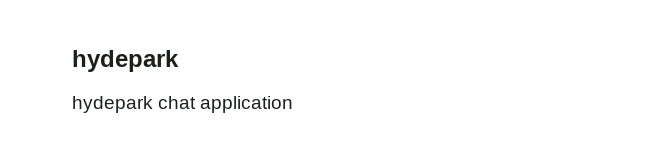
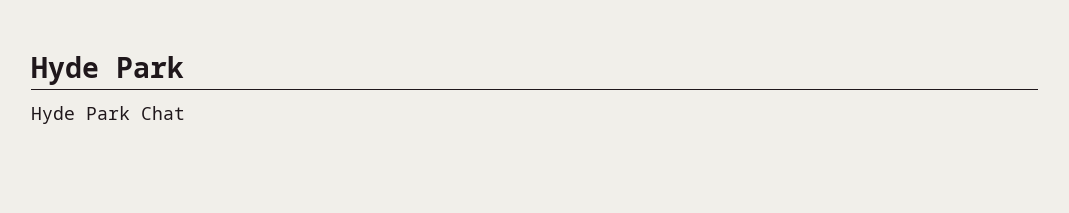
[72,50,179,72] [72,96,294,113] hydepark // hydepark chat application -> [31,56,184,85] [31,106,185,124] Hyde Park // Hyde Park Chat

